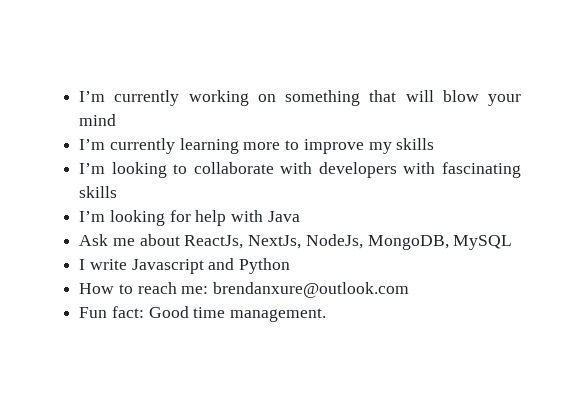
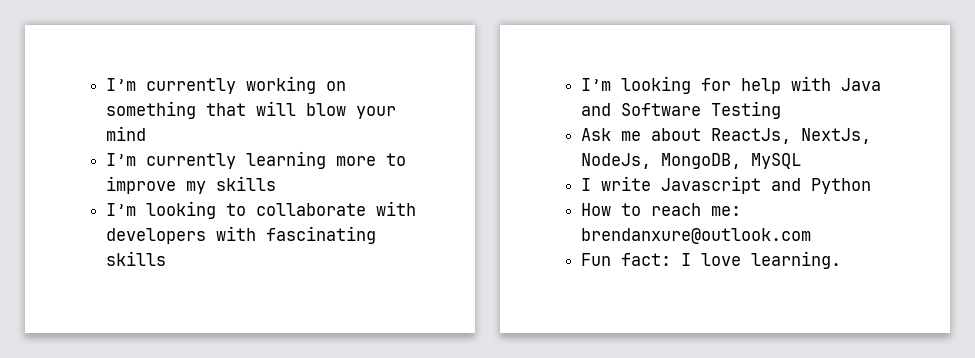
(300, 216) none -> [581,101,782,119] and Software Testing
[148,306,327,322] Good time management. -> [681,251,842,269] I love learning.

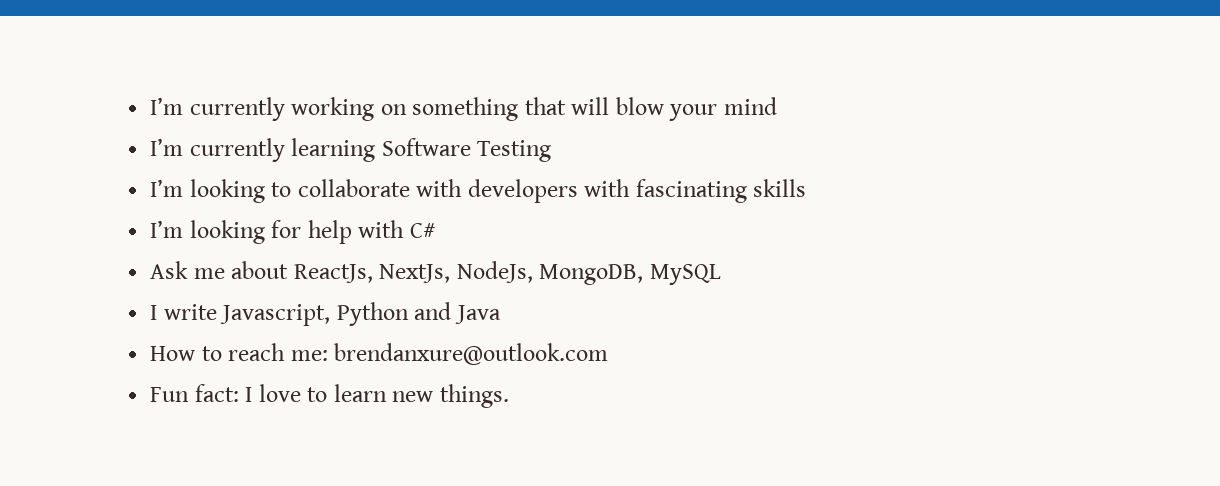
[336,153,407,166] [106,176,277,194] more to improve my skills -> [381,138,552,162] Software Testing
[841,78,882,91] [581,101,782,119] Java and Software Testing -> [409,223,435,238] C#
[661,176,872,194] Javascript and Python -> [220,302,501,326] Javascript, Python and Java
[751,251,842,269] learning. -> [307,384,509,408] to learn new things.

